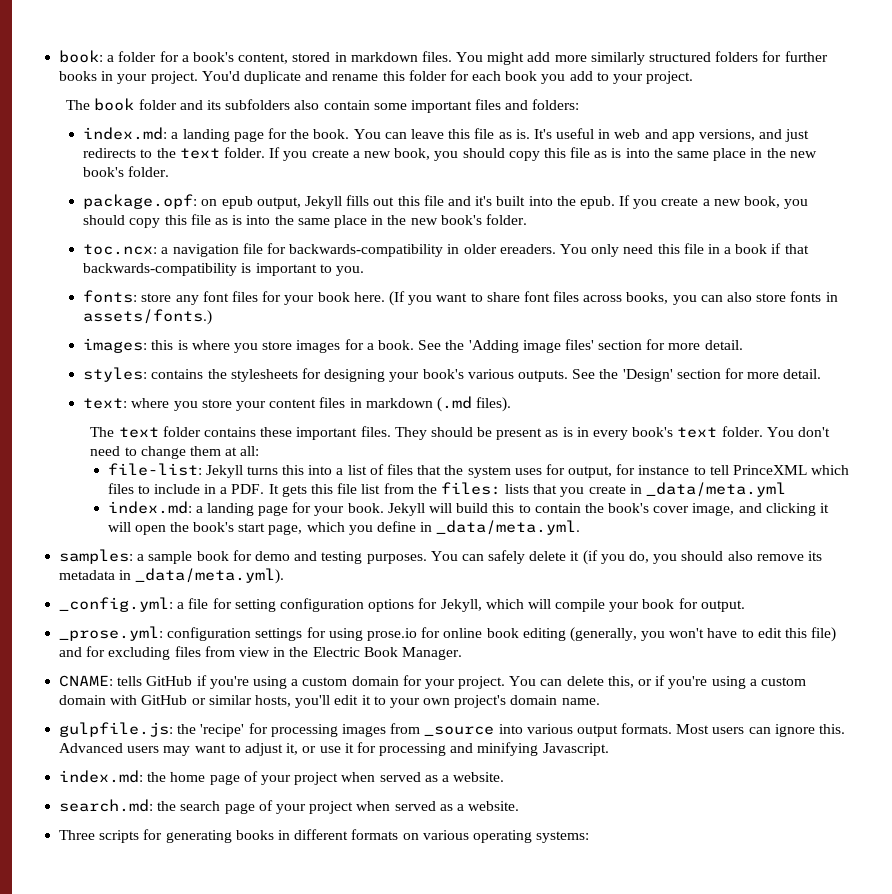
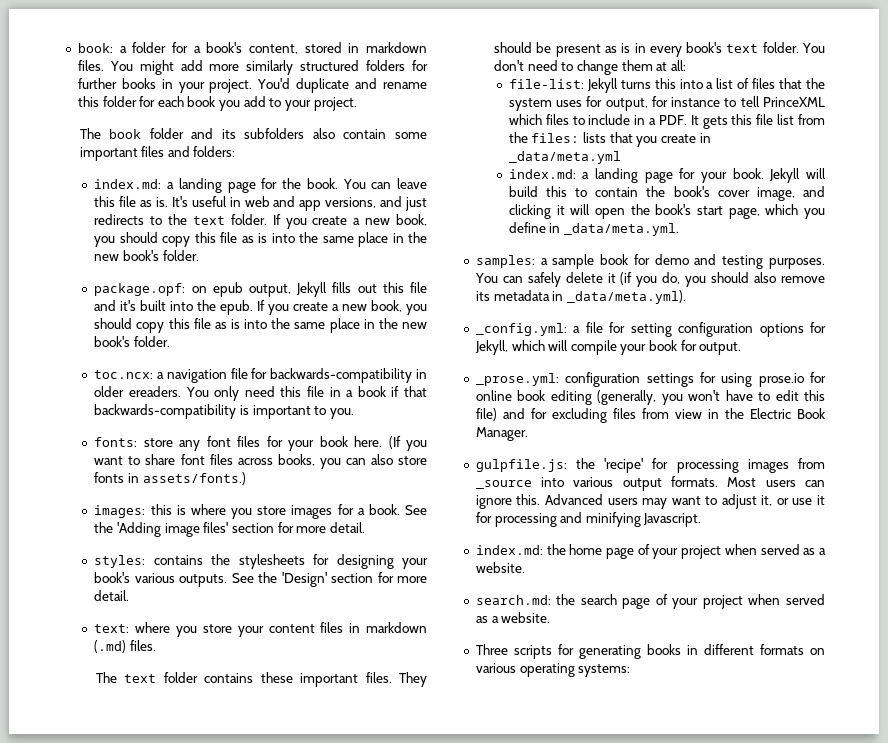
[436,396,512,412] (.md files). -> [94,640,156,653] (.md) files.
[59,675,806,689] [59,695,600,708] // CNAME: tells GitHub if you're using a custom domain for your project. You can delete this, or if you're using a custom domain with GitHub or similar hosts, you'll edit it to your own project's domain name. -> (528, 434) none

